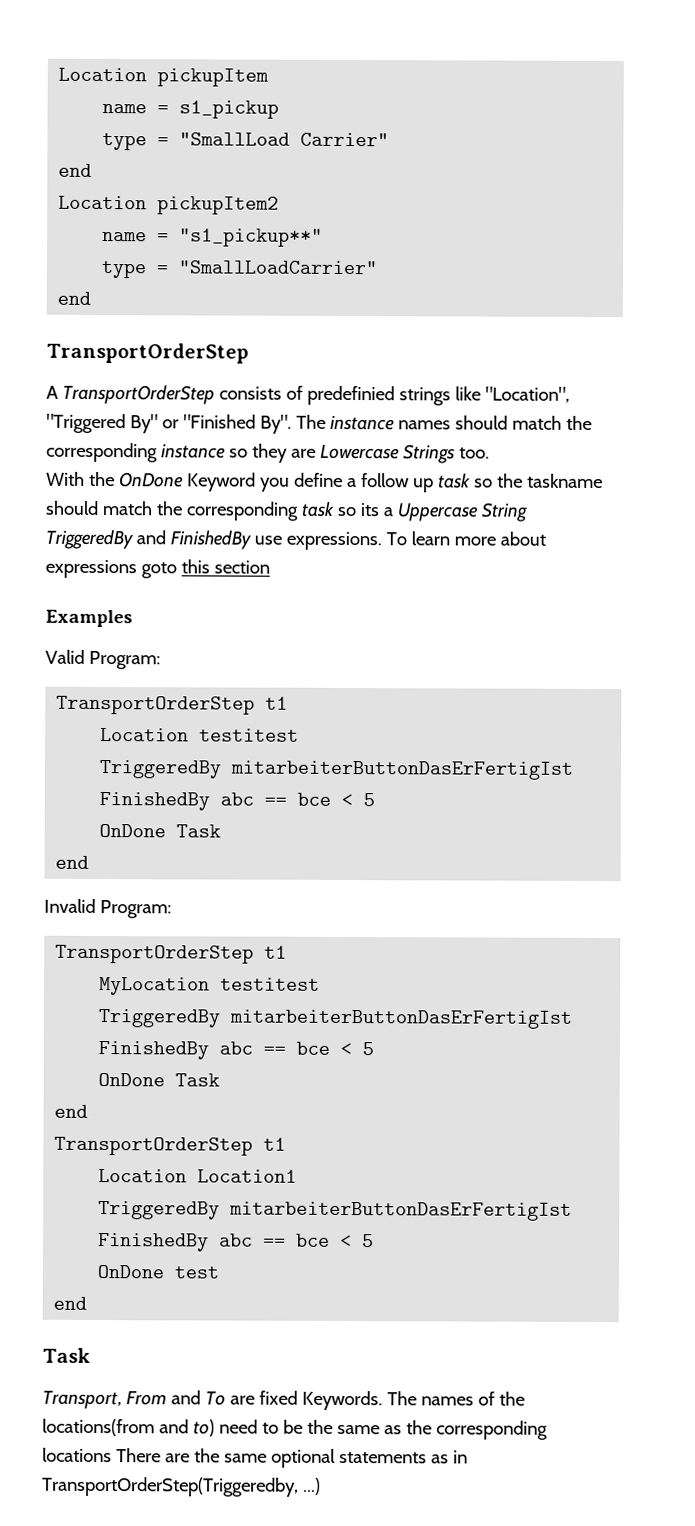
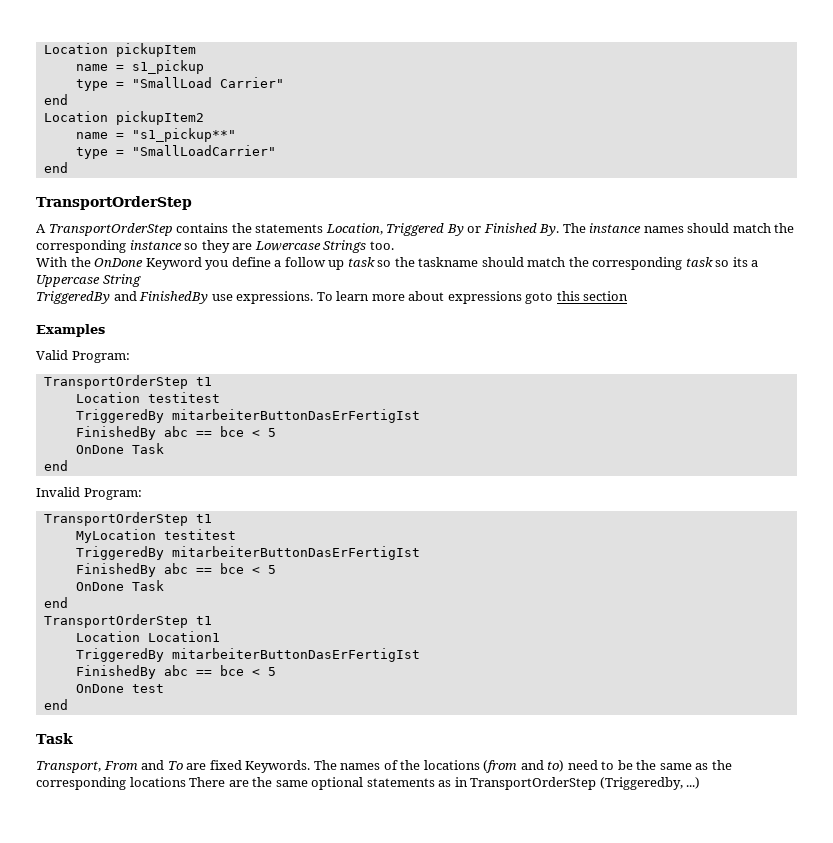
[218,385,570,406] [46,413,292,434] consists of predefinied strings like "Location", "Triggered By" or "Finished By". -> [176,223,560,236] contains the statements Location, Triggered By or Finished By.
[42,1418,155,1437] locations(from -> [423,760,518,773] locations (from
[42,1476,299,1497] TransportOrderStep(Triggeredby, -> [470,777,683,790] TransportOrderStep (Triggeredby,

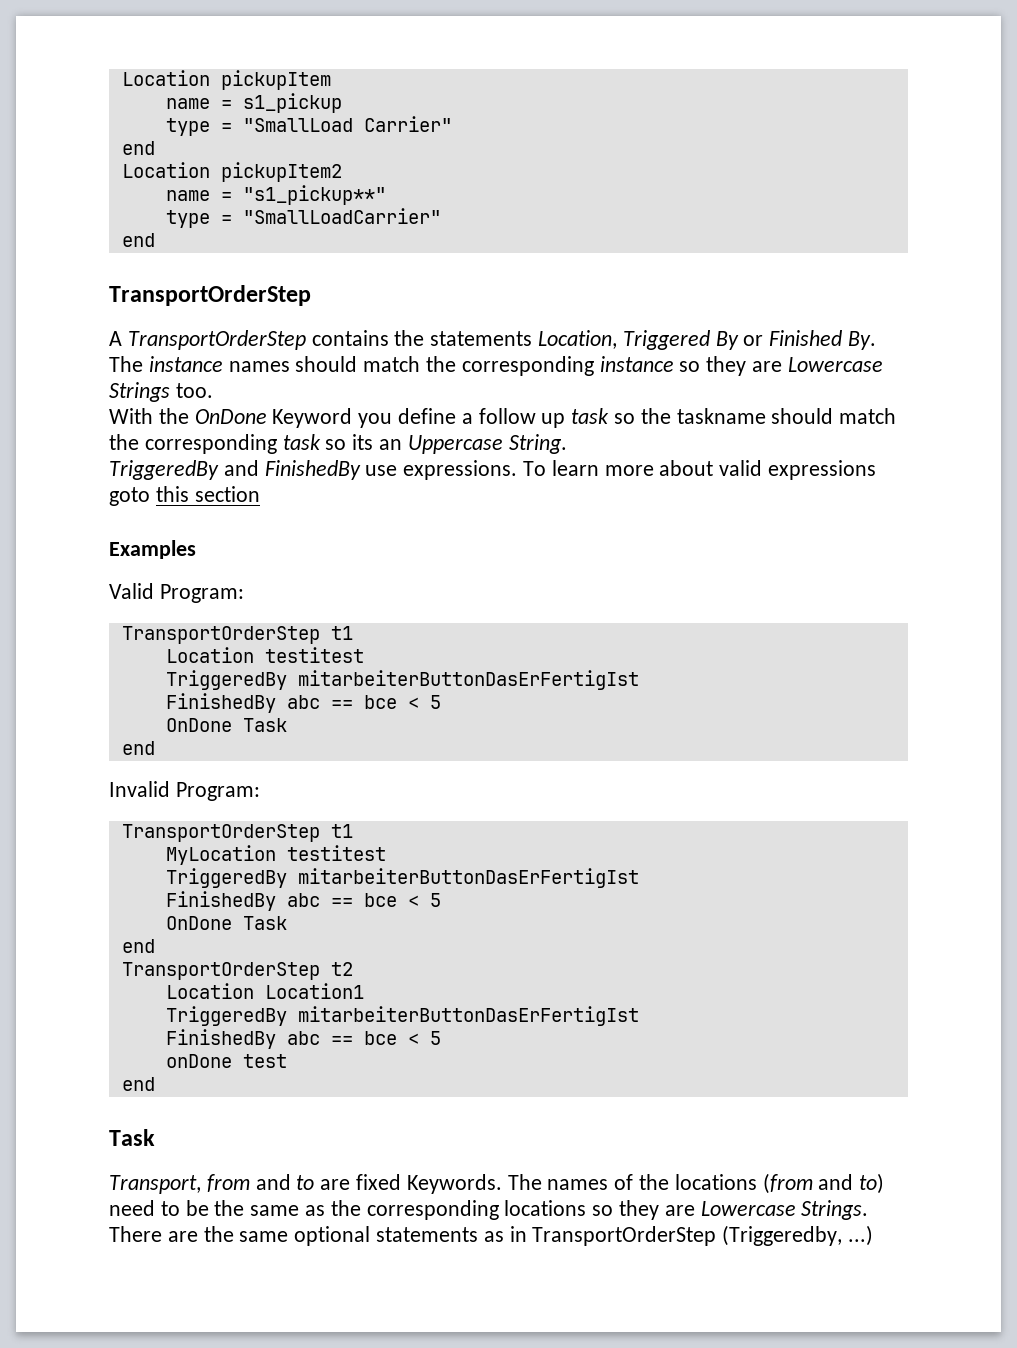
[751,260,759,267] [36,274,141,287] a Uppercase String -> [379,434,567,454] an Uppercase String.
(445, 296) none -> [719,460,763,476] valid
[195,616,212,625] t1 -> [330,962,353,976] t2
[75,684,124,693] OnDone -> [165,1054,232,1068] onDone
[103,760,183,770] From and To -> [206,1174,315,1192] from and to
(186, 782) none -> [592,1200,869,1220] so they are Lowercase Strings.

